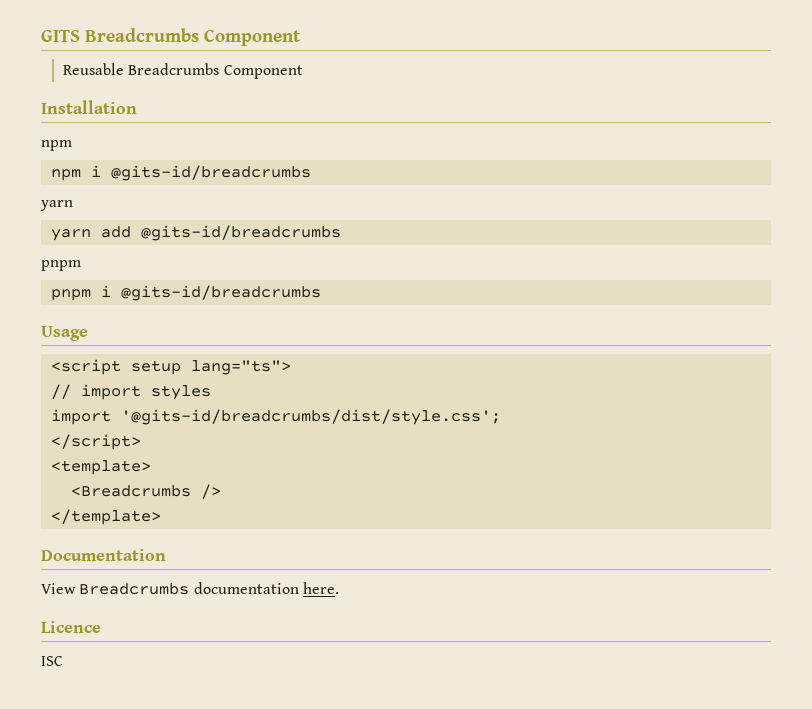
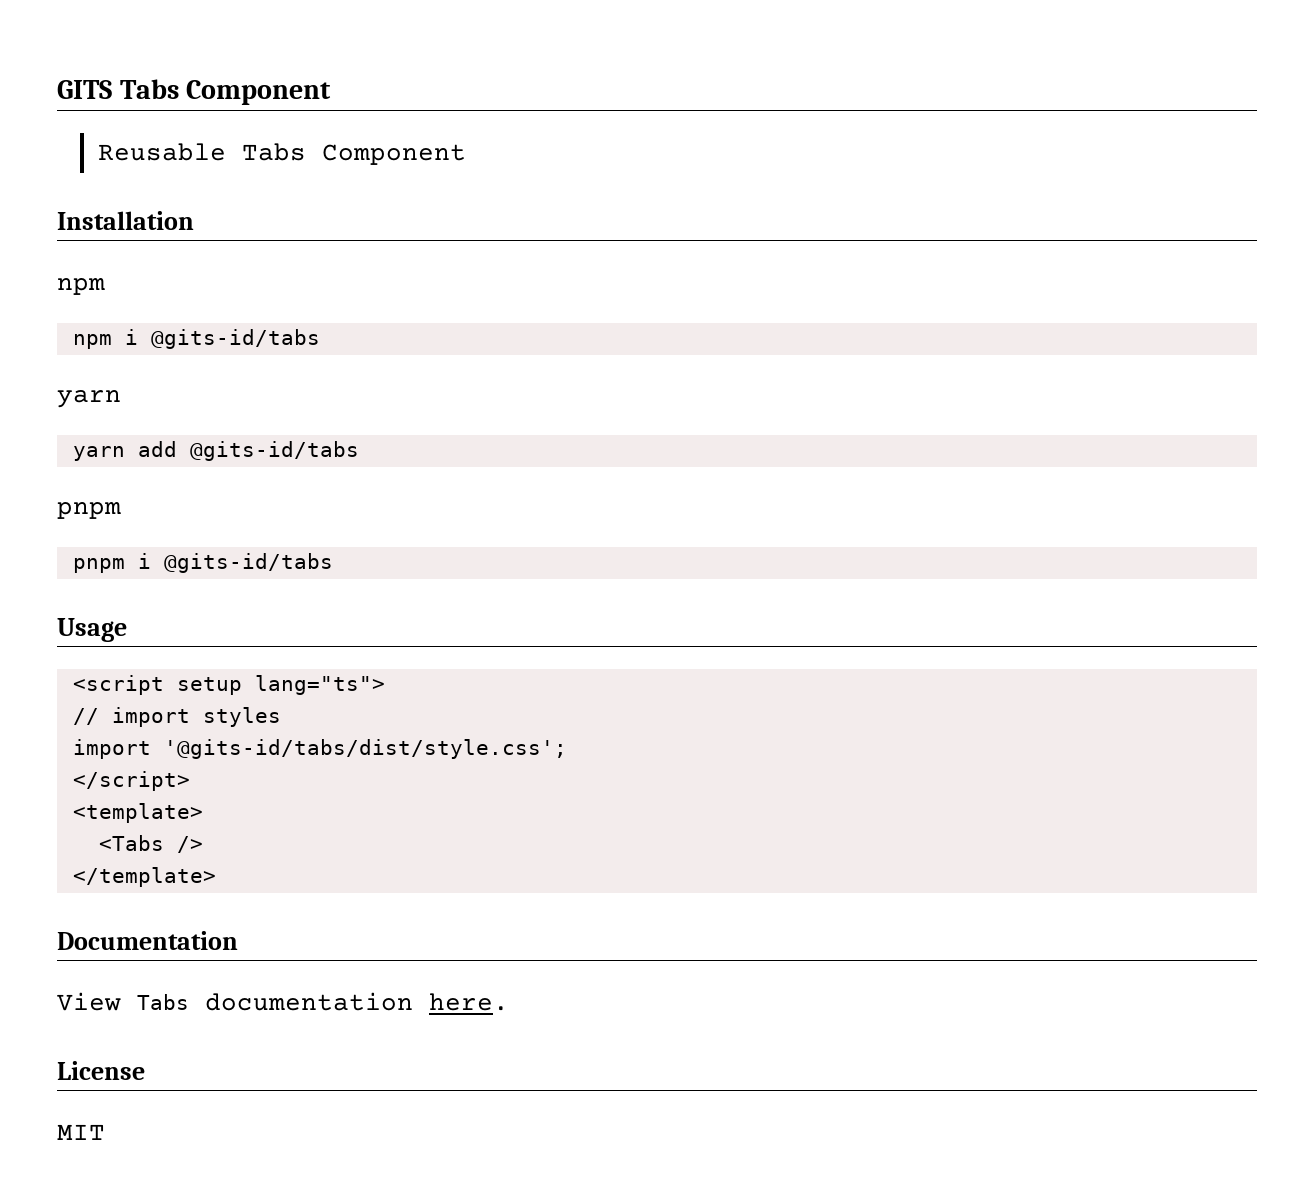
[85,28,199,42] Breadcrumbs -> [119,79,179,99] Tabs
[128,63,220,75] Breadcrumbs -> [241,143,306,161] Tabs
[110,165,311,181] @gits-id/breadcrumbs -> [150,329,320,349] @gits-id/tabs
[140,225,341,241] @gits-id/breadcrumbs -> [189,441,359,461] @gits-id/tabs
[120,285,321,301] @gits-id/breadcrumbs -> [163,553,333,573] @gits-id/tabs
[120,409,501,425] '@gits-id/breadcrumbs/dist/style.css'; -> [163,739,567,759] '@gits-id/tabs/dist/style.css';
[70,485,191,497] <Breadcrumbs -> [98,835,164,851] <Tabs
[79,583,190,595] Breadcrumbs -> [137,994,189,1010] Tabs
[41,621,101,633] [41,656,63,666] Licence // ISC -> [57,1061,145,1080] [57,1124,105,1140] License // MIT

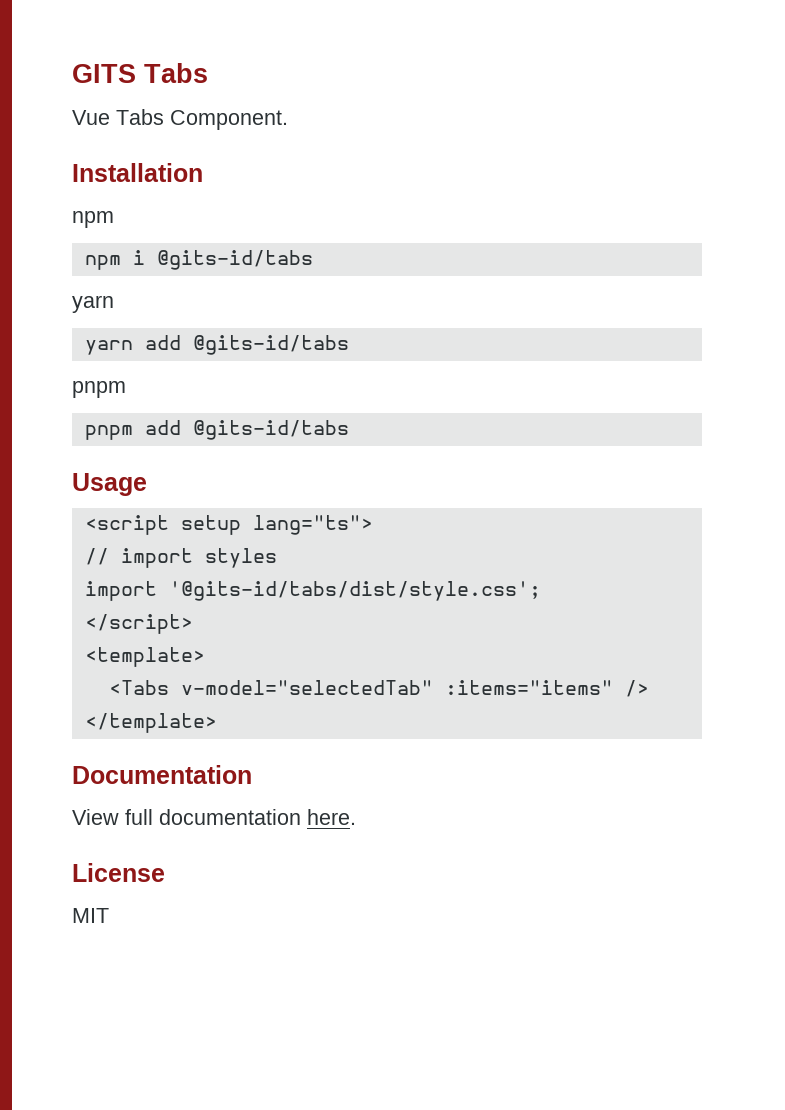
[186,80,332,105] [97,143,466,165] Component // Reusable Tabs Component -> [72,109,288,130] // Vue Tabs Component.
[137,553,151,569] i -> [144,420,181,435] add
(164, 843) none -> [180,680,613,695] v-model="selectedTab" :items="items"
[137,994,189,1010] Tabs -> [125,809,153,825] full

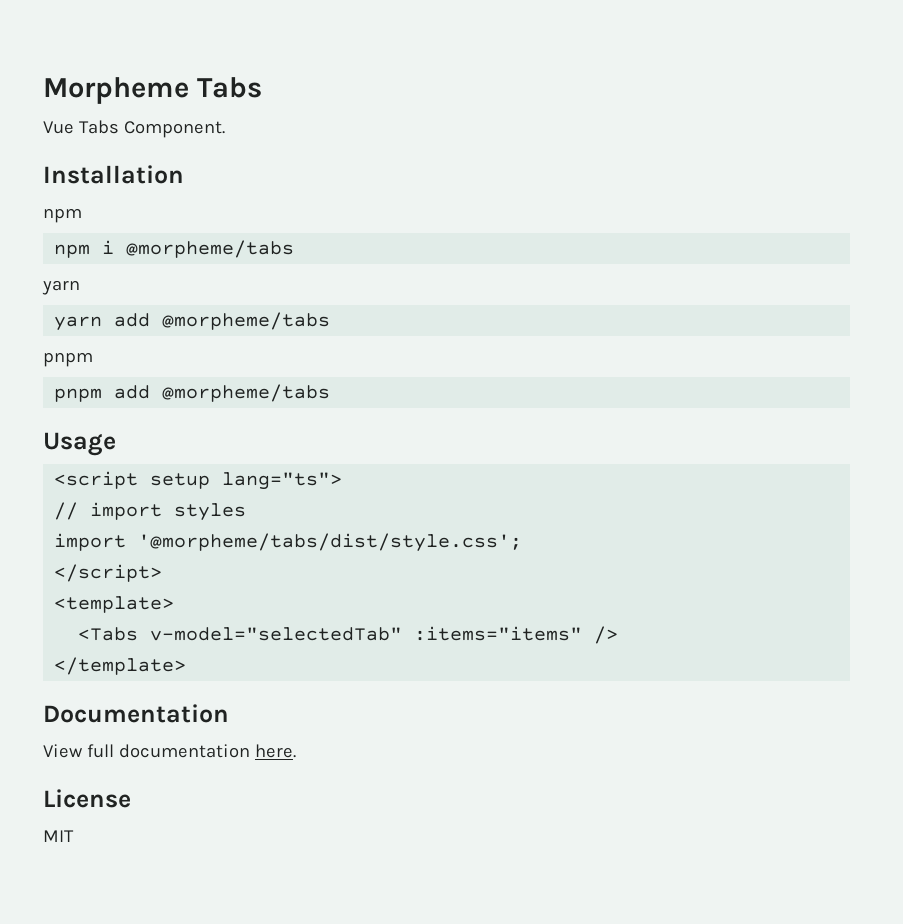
[72,64,136,83] GITS -> [43,77,189,104] Morpheme
[156,250,313,270] @gits-id/tabs -> [126,240,295,258] @morpheme/tabs
[192,335,349,355] @gits-id/tabs -> [162,312,331,330] @morpheme/tabs
[192,420,349,440] @gits-id/tabs -> [162,384,331,402] @morpheme/tabs
[168,581,541,601] '@gits-id/tabs/dist/style.css'; -> [138,533,523,552] '@morpheme/tabs/dist/style.css';

